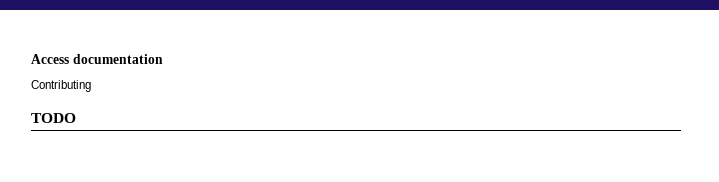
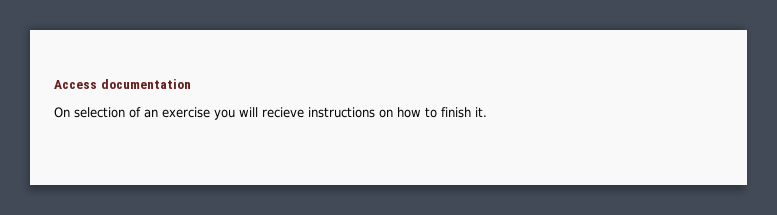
[31,80,91,92] [31,113,76,123] Contributing // TODO -> [54,107,487,120] On selection of an exercise you will recieve instructions on how to finish it.

